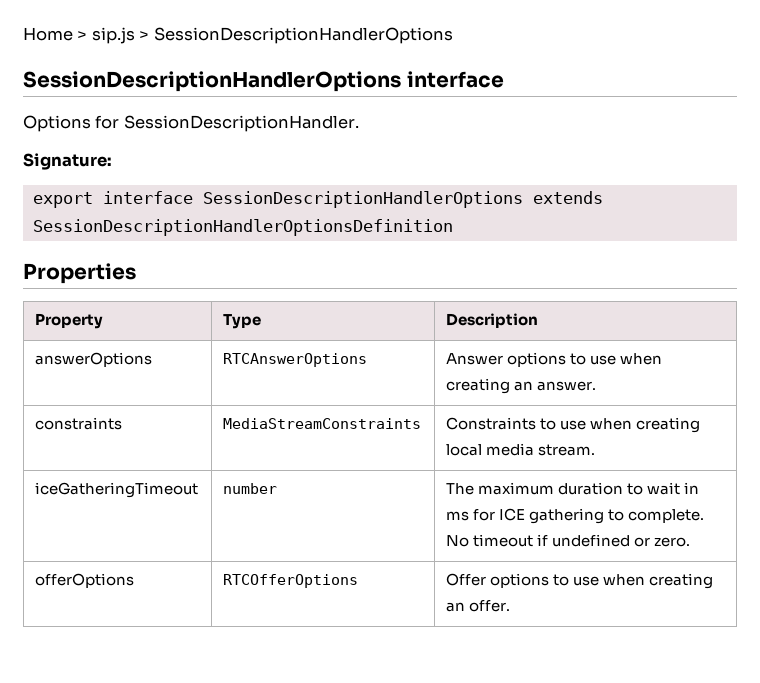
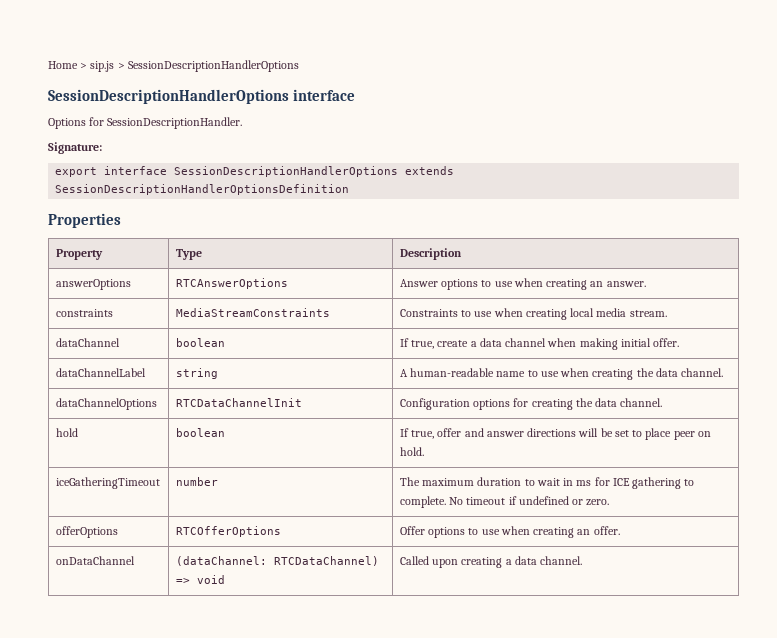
(596, 450) none -> [55,338,120,347] [175,338,225,347] [399,338,680,350] [55,368,146,377] [175,368,218,379] [399,368,724,380] [55,398,157,410] [175,398,302,407] [399,398,663,410] [55,428,78,437] [175,428,225,437] [399,428,711,440] [399,447,424,456] // dataChannel | boolean | If true, create a data channel when making initial offer. // dataChannelLabel | string | A human-readable name to use when creating the data channel. // dataChannelOptions | RTCDataChannelInit | Configuration options for creating the data channel. // hold | boolean | If true, offer and answer directions will be set to place peer on hold.
(511, 606) none -> [55,556,135,565] [175,556,379,566] [175,575,225,584] [399,556,583,568] // onDataChannel | (dataChannel: RTCDataChannel) => void | Called upon creating a data channel.

